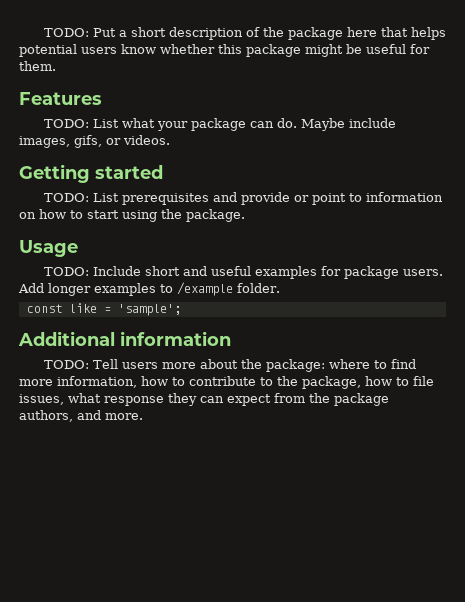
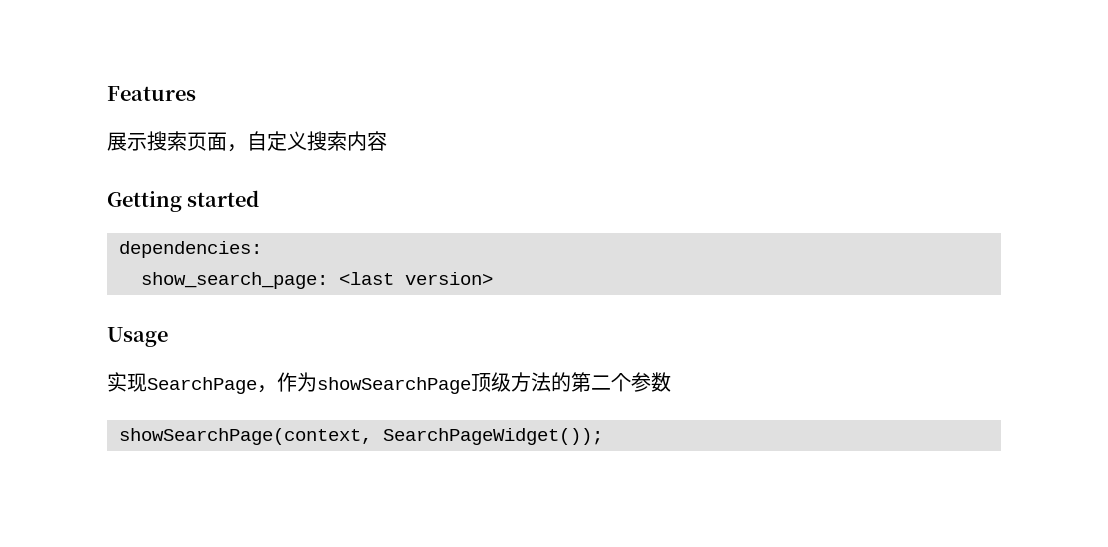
[43,27,446,40] [19,44,430,57] [19,61,56,71] [19,92,102,105] [43,118,396,131] [19,135,170,148] [19,164,163,183] [43,192,443,205] [19,209,245,222] [19,240,78,257] [43,266,443,279] [18,282,280,296] [26,303,181,316] [18,331,231,346] [43,359,416,372] [19,376,434,389] [19,393,389,406] [19,410,143,422] TODO: Put a short description of the package here that helps potential users know whether this package might be useful for them. // Features // TODO: List what your package can do. Maybe include images, gifs, or videos. // Getting started // TODO: List prerequisites and provide or point to information on how to start using the package. // Usage // TODO: Include short and useful examples for package users. Add longer examples to /example folder. // const like = 'sample'; // Additional information // TODO: Tell users more about the package: where to find more information, how to contribute to the package, how to file issues, what response they can expect from the package authors, and more. -> [107,86,196,101] [107,131,387,152] [107,190,260,212] [119,241,262,258] [141,272,493,289] [107,327,168,347] [107,372,671,394] [119,428,603,445] Features // 展示搜索页面，自定义搜索内容 // Getting started // dependencies: // show_search_page: <last version> // Usage // 实现SearchPage，作为showSearchPage顶级方法的第二个参数 // showSearchPage(context, SearchPageWidget());

